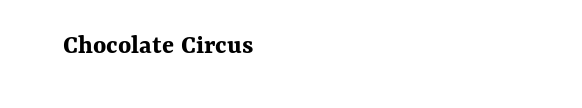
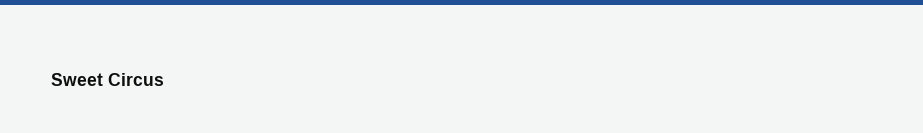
[63,35,174,53] Chocolate -> [51,73,103,86] Sweet

